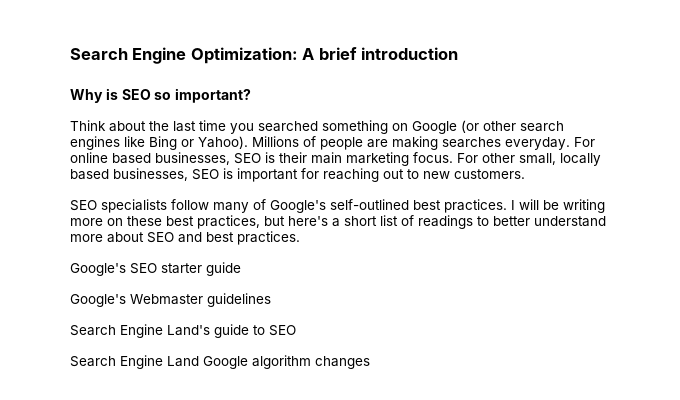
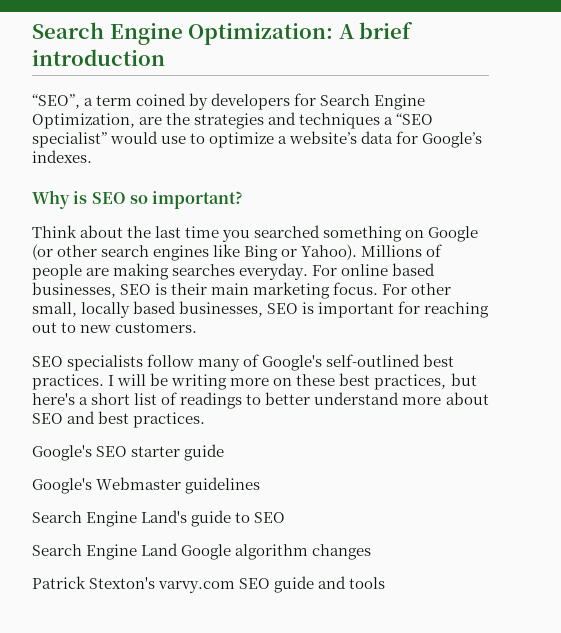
(459, 53) none -> [32,93,426,110] [32,112,434,129] [32,131,483,148] [32,150,92,163] // “SEO”, a term coined by developers for Search Engine Optimization, are the strategies and techniques a “SEO specialist” would use to optimize a website’s data for Google’s indexes.
(370, 362) none -> [32,576,386,593] // Patrick Stexton's varvy.com SEO guide and tools

